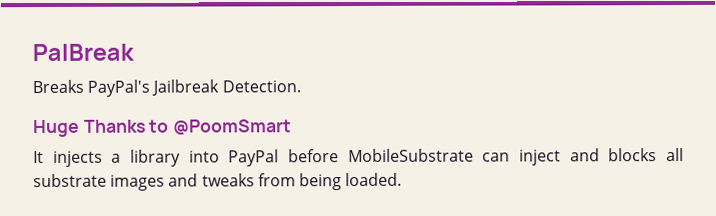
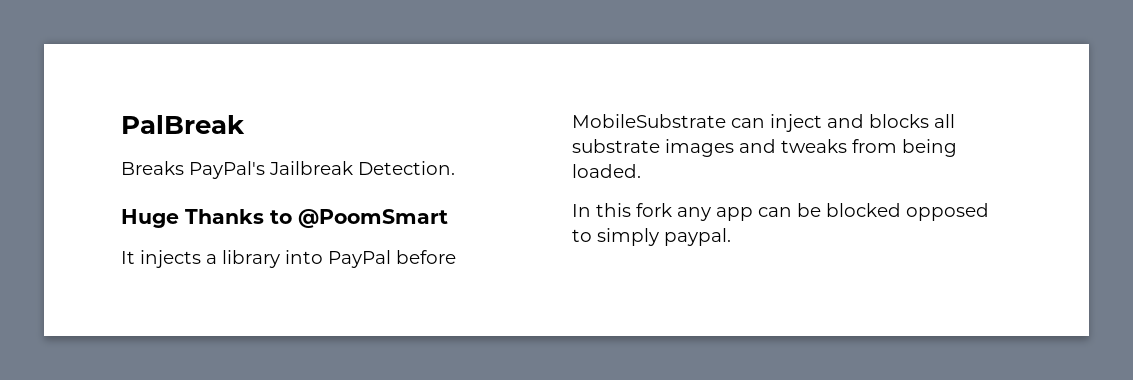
(403, 179) none -> [572,203,989,221] [572,228,731,246] // In this fork any app can be blocked opposed to simply paypal.

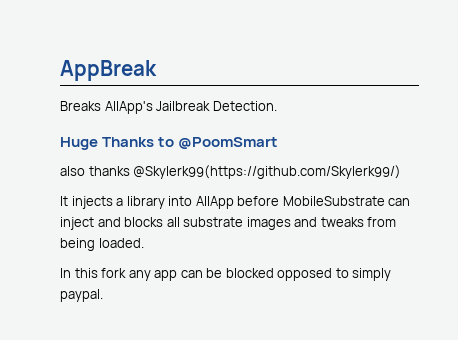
[121,115,245,134] PalBreak -> [60,60,157,81] AppBreak
[189,161,265,179] PayPal's -> [104,101,153,114] AllApp's
(448, 218) none -> [60,165,402,179] // also thanks @Skylerk99(https://github.com/Skylerk99/)
[328,250,391,268] PayPal -> [195,196,234,209] AllApp

